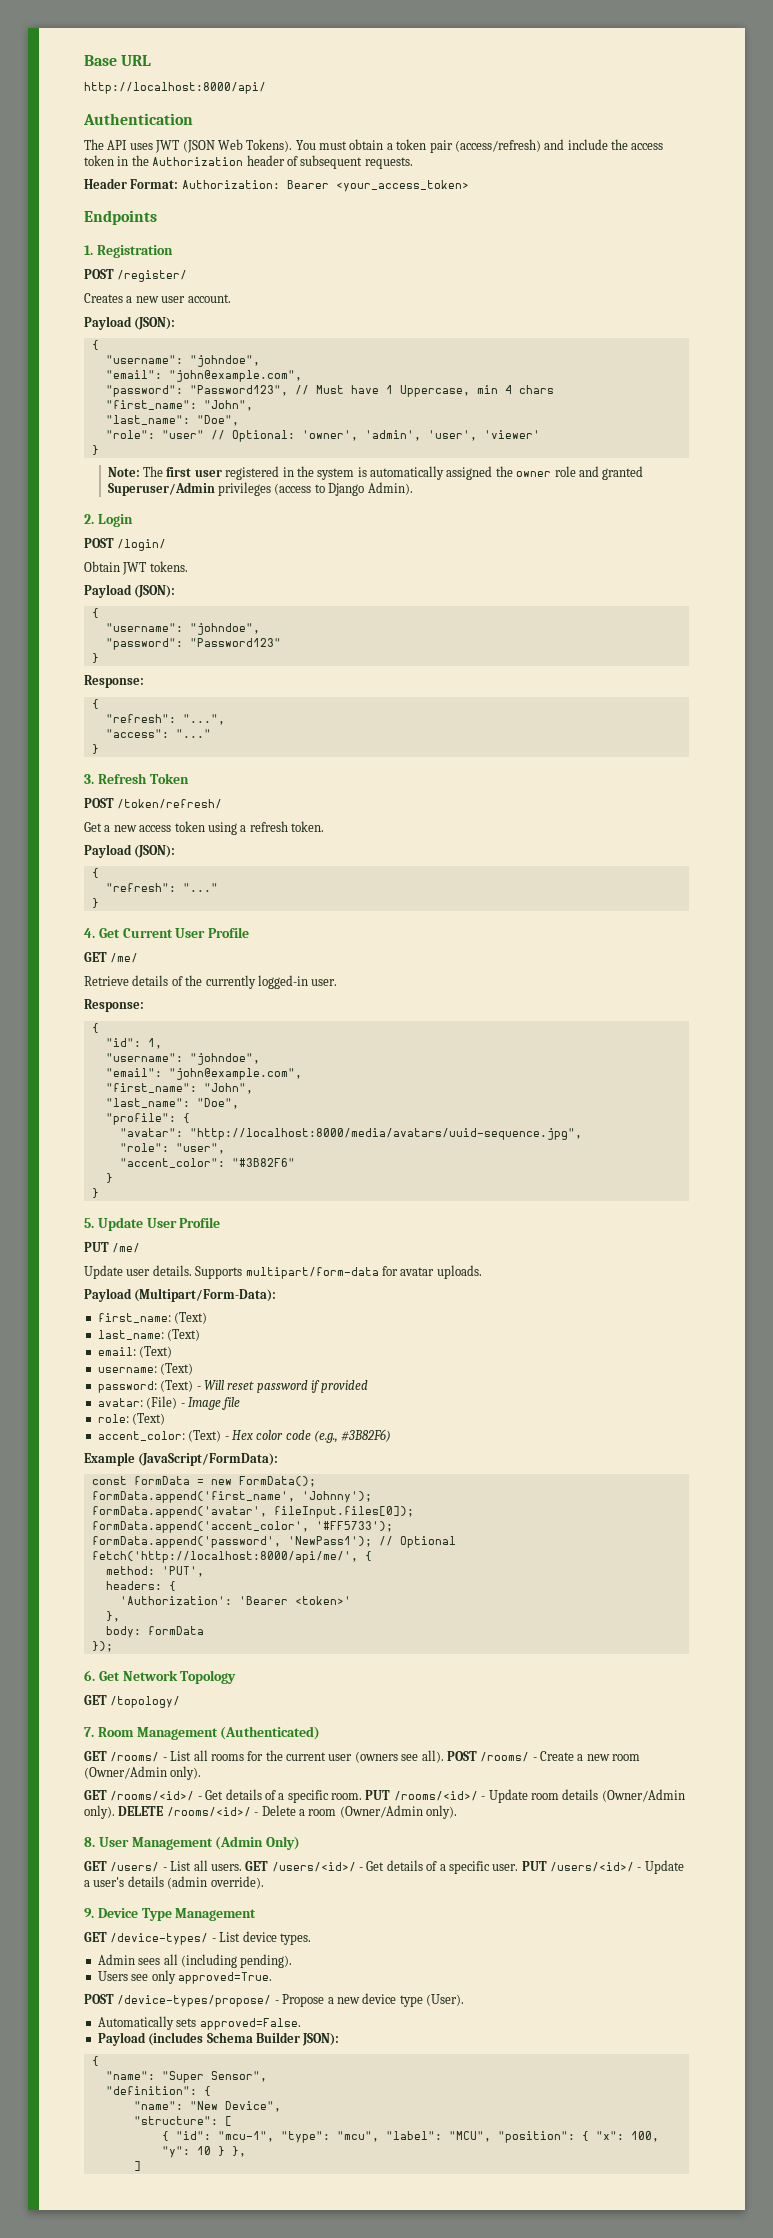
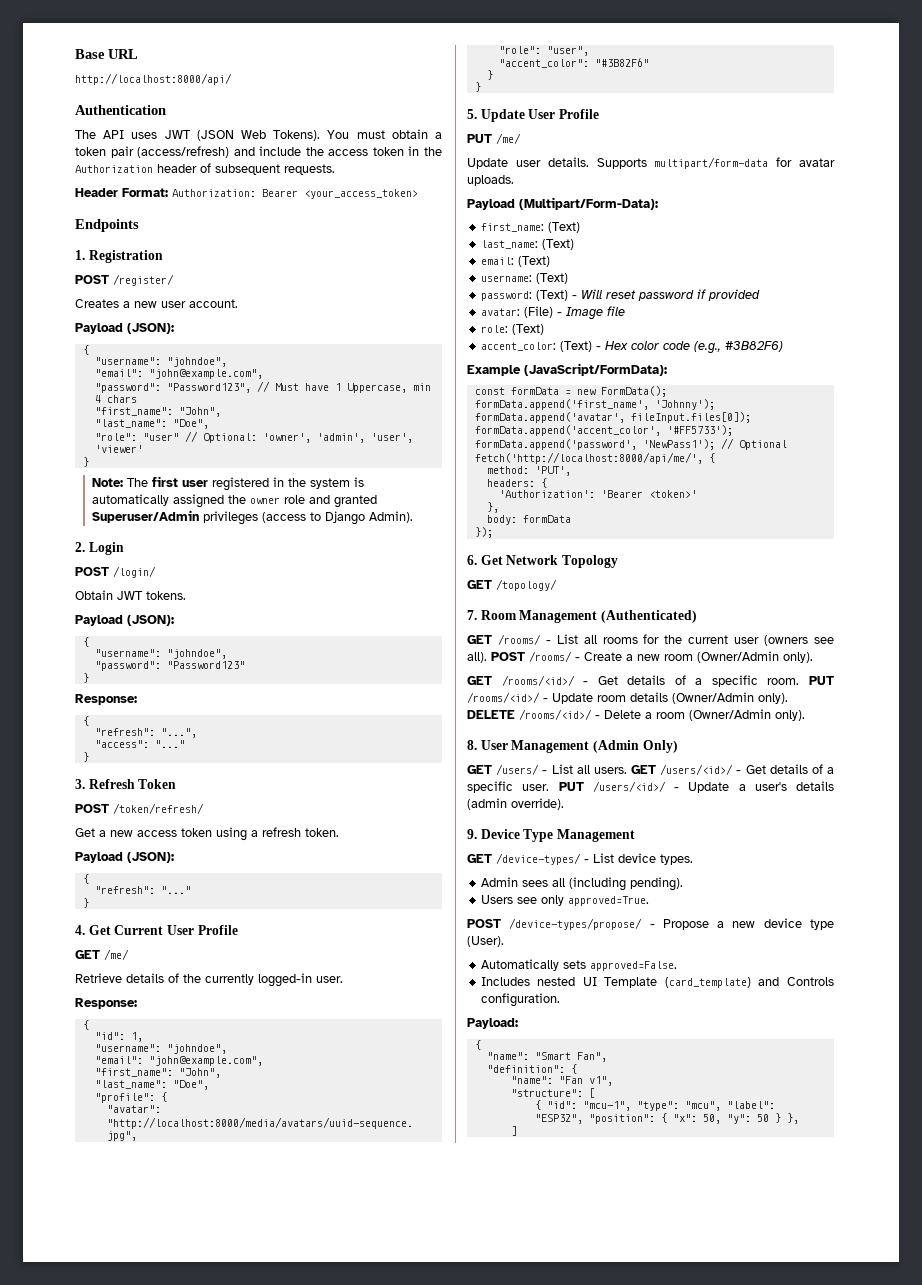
[97,2032,340,2046] [91,2056,99,2066] [105,2071,267,2083] Payload (includes Schema Builder JSON): // { // "name": "Super Sensor", -> [480,977,834,988] [480,993,560,1007] [467,1018,518,1029] [474,1040,481,1050] [486,1052,607,1062] Includes nested UI Template (card_template) and Controls configuration. // Payload: // { // "name": "Smart Fan",
[189,2101,281,2112] "New Device", -> [558,1076,613,1086] "Fan v1",
[448,2131,491,2142] "MCU", -> [534,1114,583,1124] "ESP32",
[630,2131,659,2142] [161,2146,211,2158] 100, "y": 10 -> [702,1114,769,1124] 50, "y": 50

